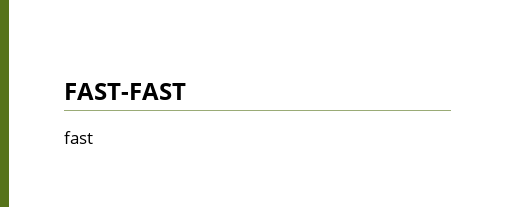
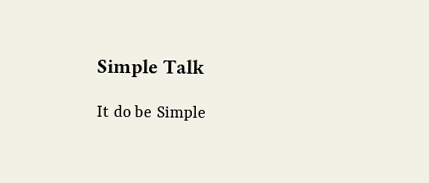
[64,83,186,100] [64,131,93,144] FAST-FAST // fast -> [97,58,206,78] [96,104,207,121] Simple Talk // It do be Simple

